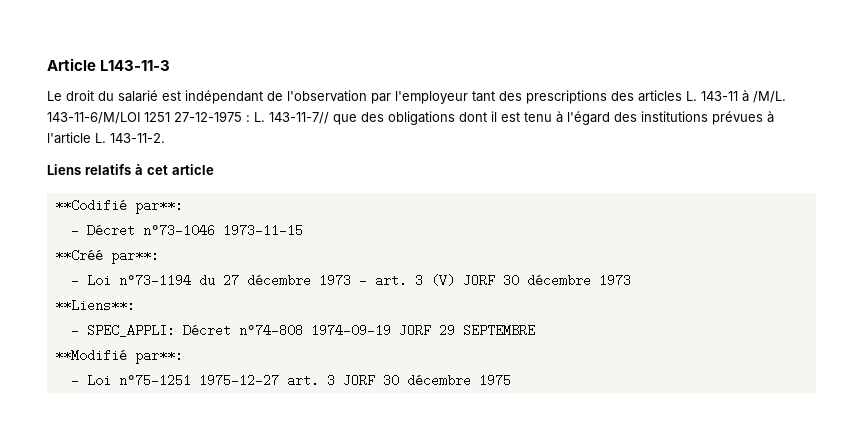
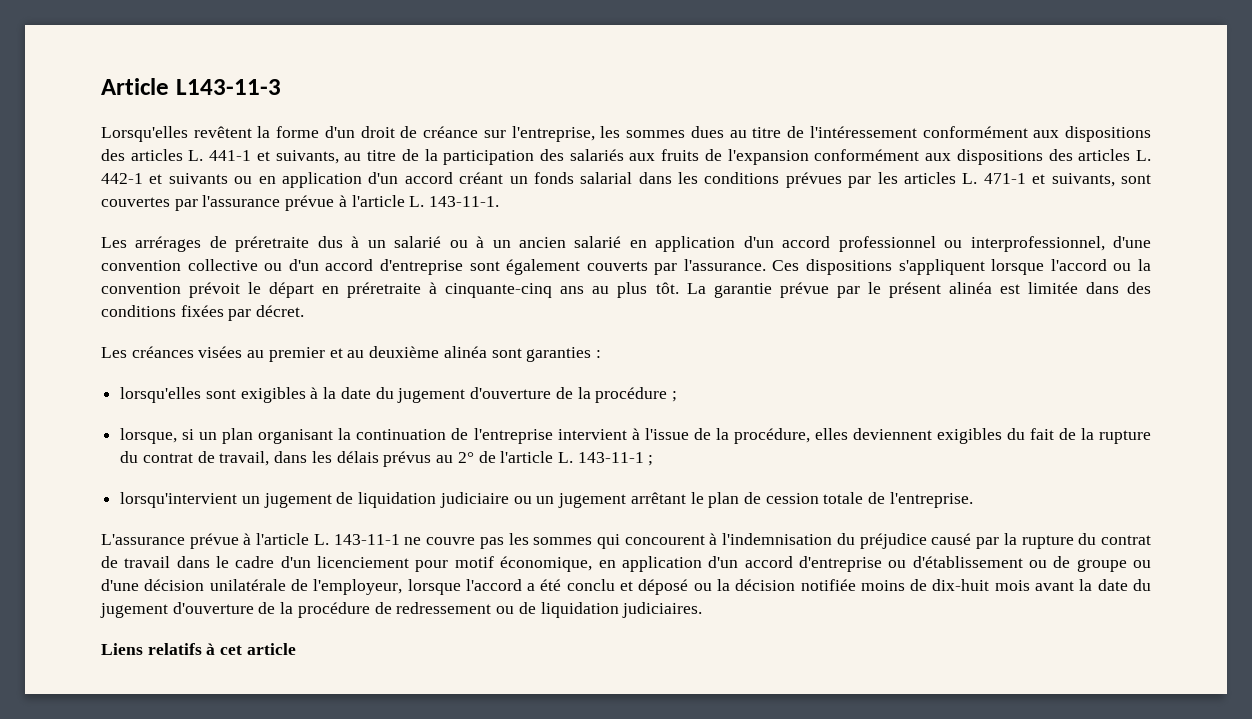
[47,90,786,104] [47,111,774,125] [47,132,165,144] Le droit du salarié est indépendant de l'observation par l'employeur tant des prescriptions des articles L. 143-11 à /M/L. 143-11-6/M/LOI 1251 27-12-1975 : L. 143-11-7// que des obligations dont il est tenu à l'égard des institutions prévues à l'article L. 143-11-2. -> [101,126,1151,142] [101,149,1152,165] [101,172,1152,188] [101,195,500,211] [101,236,1152,252] [101,259,1152,275] [101,282,1151,298] [101,305,305,321] [101,346,601,362] [120,387,677,403] [120,428,1151,444] [120,451,654,467] [120,492,973,508] [101,533,1152,549] [101,556,1151,572] [101,579,1152,595] [100,602,703,618] Lorsqu'elles revêtent la forme d'un droit de créance sur l'entreprise, les sommes dues au titre de l'intéressement conformément aux dispositions des articles L. 441-1 et suivants, au titre de la participation des salariés aux fruits de l'expansion conformément aux dispositions des articles L. 442-1 et suivants ou en application d'un accord créant un fonds salarial dans les conditions prévues par les articles L. 471-1 et suivants, sont couvertes par l'assurance prévue à l'article L. 143-11-1. // Les arrérages de préretraite dus à un salarié ou à un ancien salarié en application d'un accord professionnel ou interprofessionnel, d'une convention collective ou d'un accord d'entreprise sont également couverts par l'assurance. Ces dispositions s'appliquent lorsque l'accord ou la convention prévoit le départ en préretraite à cinquante-cinq ans au plus tôt. La garantie prévue par le présent alinéa est limitée dans des conditions fixées par décret. // Les créances visées au premier et au deuxième alinéa sont garanties : // lorsqu'elles sont exigibles à la date du jugement d'ouverture de la procédure ; // lorsque, si un plan organisant la continuation de l'entreprise intervient à l'issue de la procédure, elles deviennent exigibles du fait de la rupture du contrat de travail, dans les délais prévus au 2° de l'article L. 143-11-1 ; // lorsqu'intervient un jugement de liquidation judiciaire ou un jugement arrêtant le plan de cession totale de l'entreprise. // L'assurance prévue à l'article L. 143-11-1 ne couvre pas les sommes qui concourent à l'indemnisation du préjudice causé par la rupture du contrat de travail dans le cadre d'un licenciement pour motif économique, en application d'un accord d'entreprise ou d'établissement ou de groupe ou d'une décision unilatérale de l'employeur, lorsque l'accord a été conclu et déposé ou la décision notifiée moins de dix-huit mois avant la date du jugement d'ouverture de la procédure de redressement ou de liquidation judiciaires.
[54,199,183,214] [70,224,303,237] [54,249,159,264] [70,274,631,287] [54,299,135,312] [70,324,535,337] [54,349,183,364] [70,374,511,387] // **Codifié par**: // - Décret n°73-1046 1973-11-15 // **Créé par**: // - Loi n°73-1194 du 27 décembre 1973 - art. 3 (V) JORF 30 décembre 1973 // **Liens**: // - SPEC_APPLI: Décret n°74-808 1974-09-19 JORF 29 SEPTEMBRE // **Modifié par**: // - Loi n°75-1251 1975-12-27 art. 3 JORF 30 décembre 1975 -> (296, 649) none

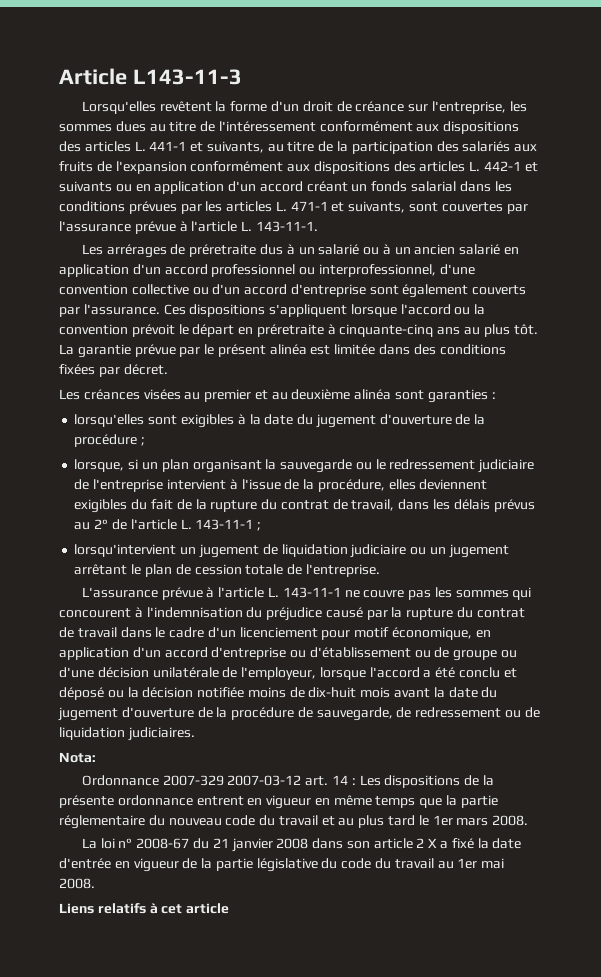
[356,429,447,440] continuation -> [280,459,535,473] sauvegarde ou le redressement judiciaire
(392, 608) none -> [316,707,412,721] sauvegarde, de
(703, 610) none -> [59,752,96,763] [81,775,494,788] [59,795,498,809] [59,815,529,829] [81,838,522,852] [59,858,505,872] [59,878,95,889] // Nota: // Ordonnance 2007-329 2007-03-12 art. 14 : Les dispositions de la présente ordonnance entrent en vigueur en même temps que la partie réglementaire du nouveau code du travail et au plus tard le 1er mars 2008. // La loi n° 2008-67 du 21 janvier 2008 dans son article 2 X a fixé la date d'entrée en vigueur de la partie législative du code du travail au 1er mai 2008.

